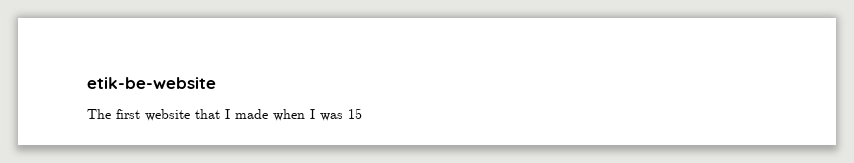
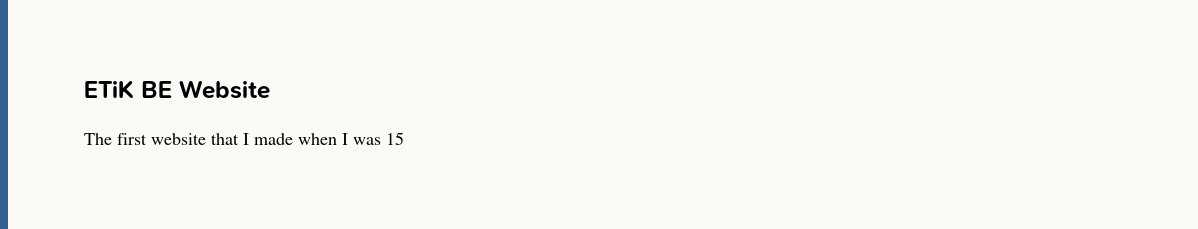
[87,77,216,89] etik-be-website -> [84,80,270,99] ETiK BE Website

